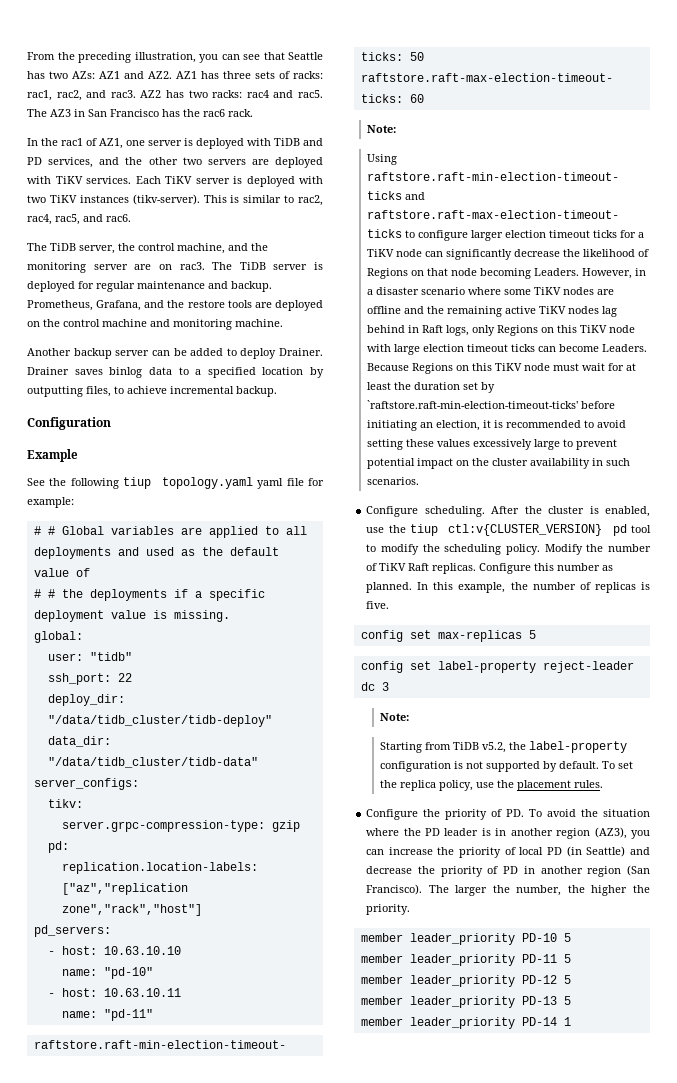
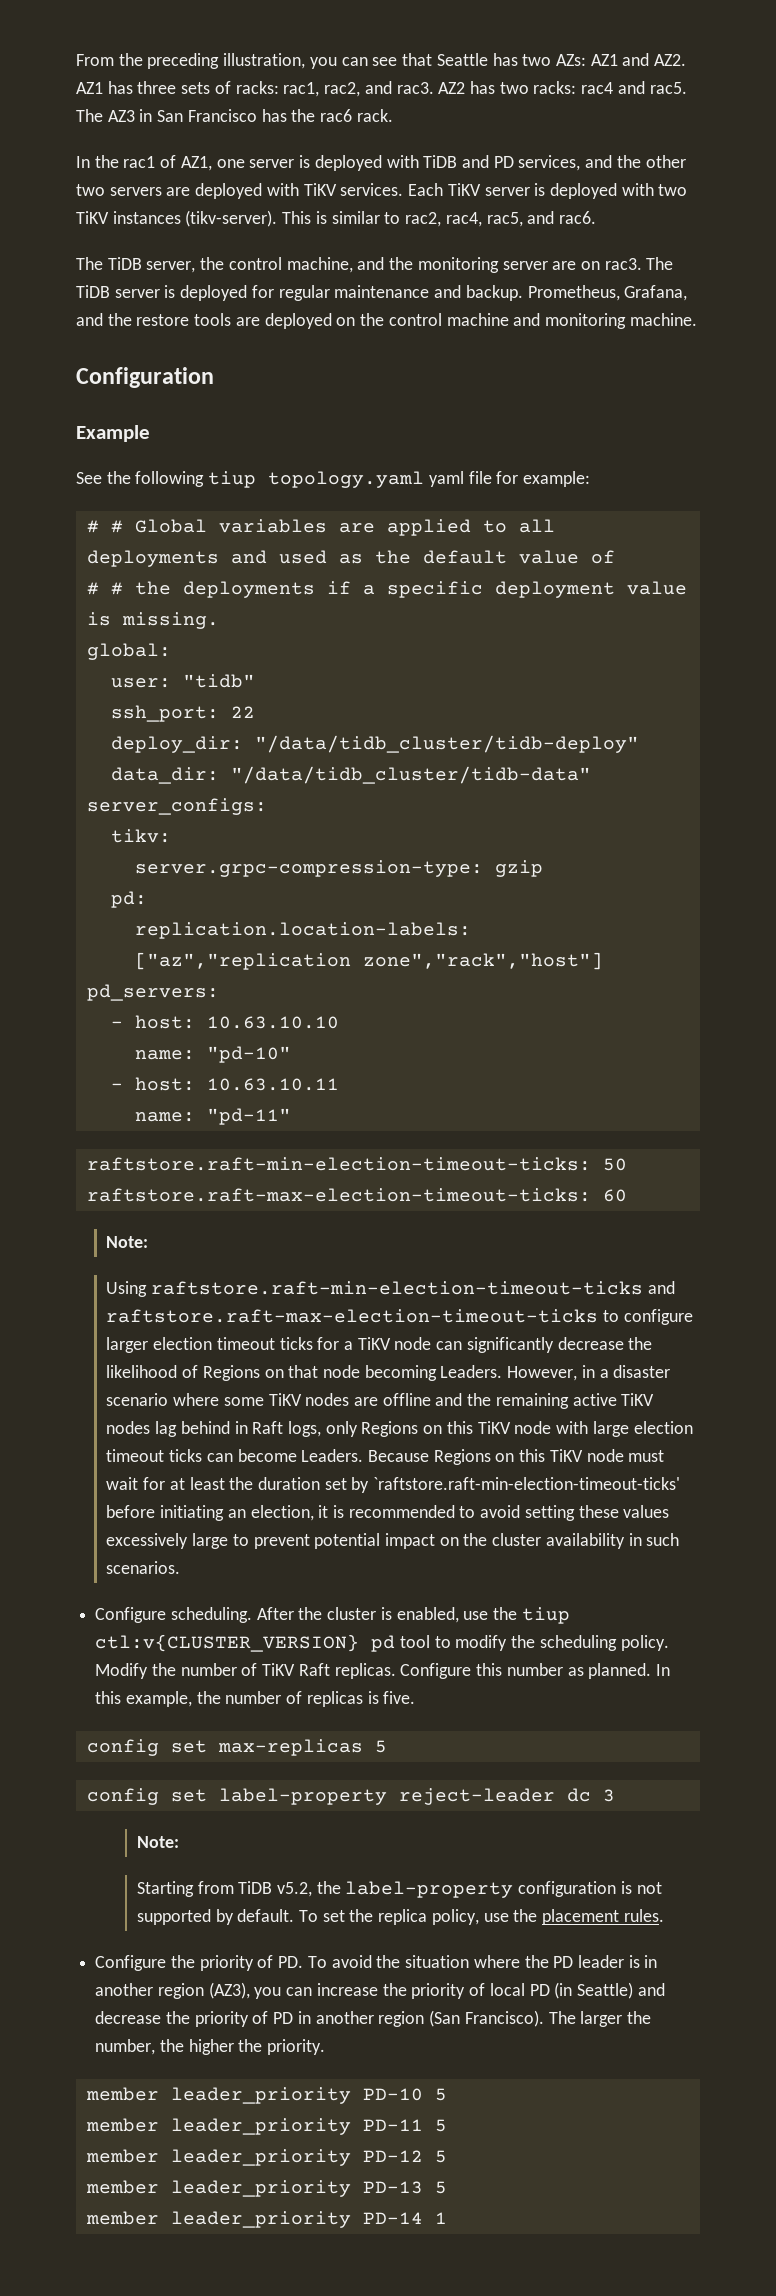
[27,348,323,359] [27,367,324,378] [27,386,277,397] // Another backup server can be added to deploy Drainer. Drainer saves binlog data to a specified location by outputting files, to achieve incremental backup. -> (697, 319) none

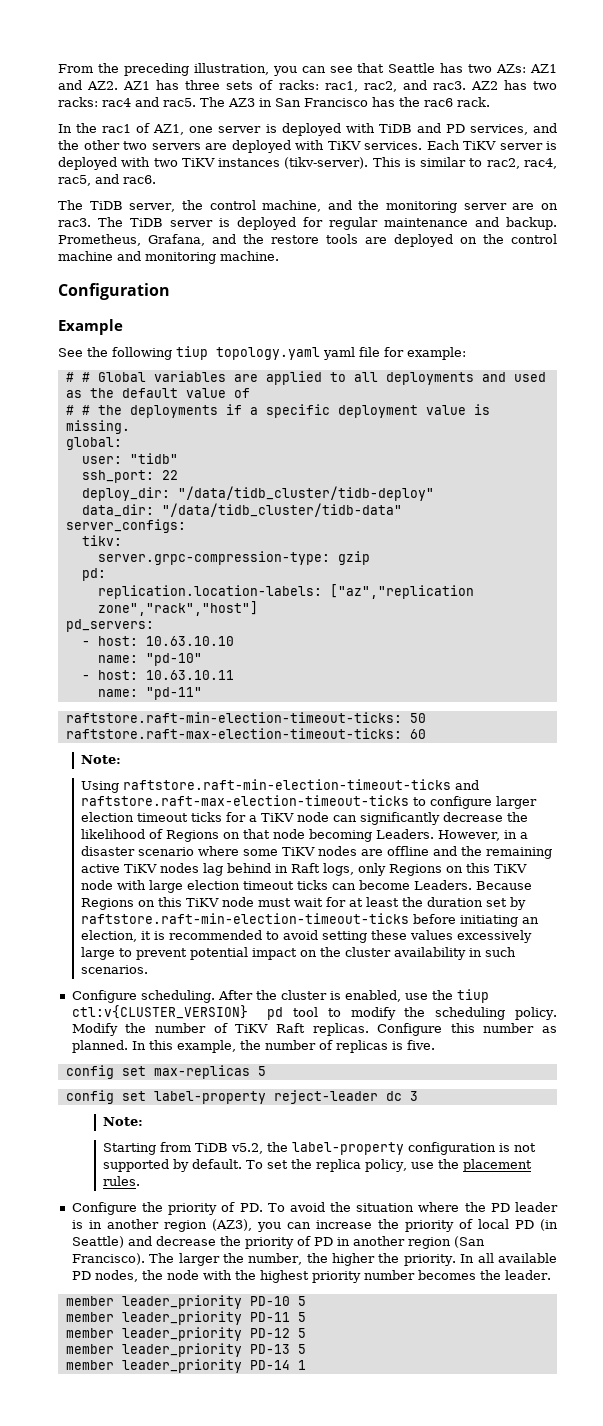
[373,1477,681,1490] `raftstore.raft-min-election-timeout-ticks' -> [80,913,409,924] raftstore.raft-min-election-timeout-ticks
(326, 2047) none -> [460,1253,557,1263] [71,1270,551,1283] In all available PD nodes, the node with the highest priority number becomes the leader.

